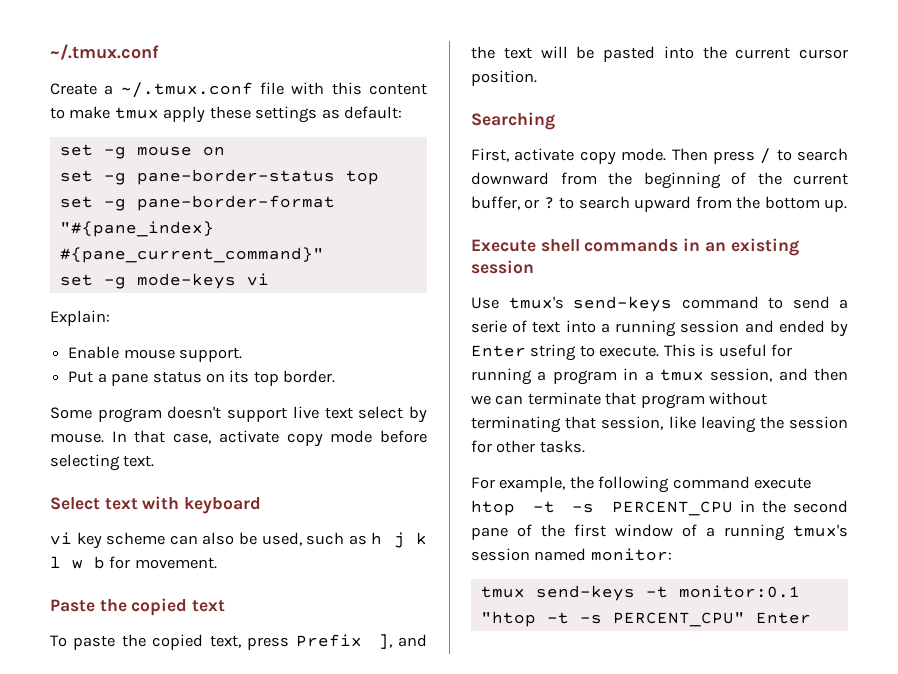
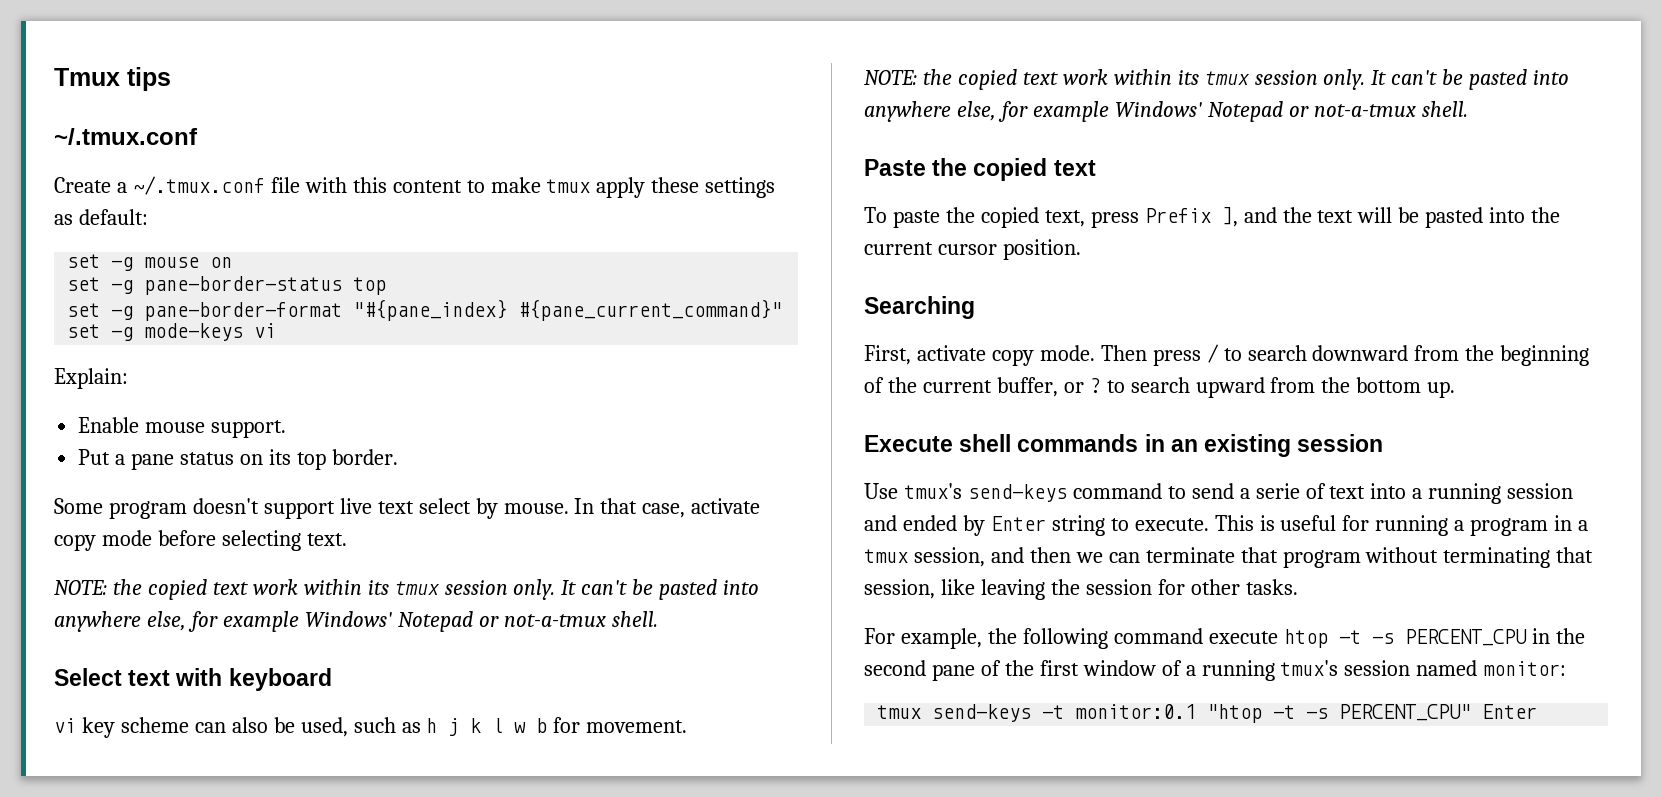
(50, 52) none -> [54,67,171,91] Tmux tips //
(155, 461) none -> [54,579,760,600] [54,611,658,632] // NOTE: the copied text work within its tmux session only. It can't be pasted into anywhere else, for example Windows' Notepad or not-a-tmux shell.
(217, 563) none -> [864,69,1570,90] [864,101,1468,122] // NOTE: the copied text work within its tmux session only. It can't be pasted into anywhere else, for example Windows' Notepad or not-a-tmux shell.

